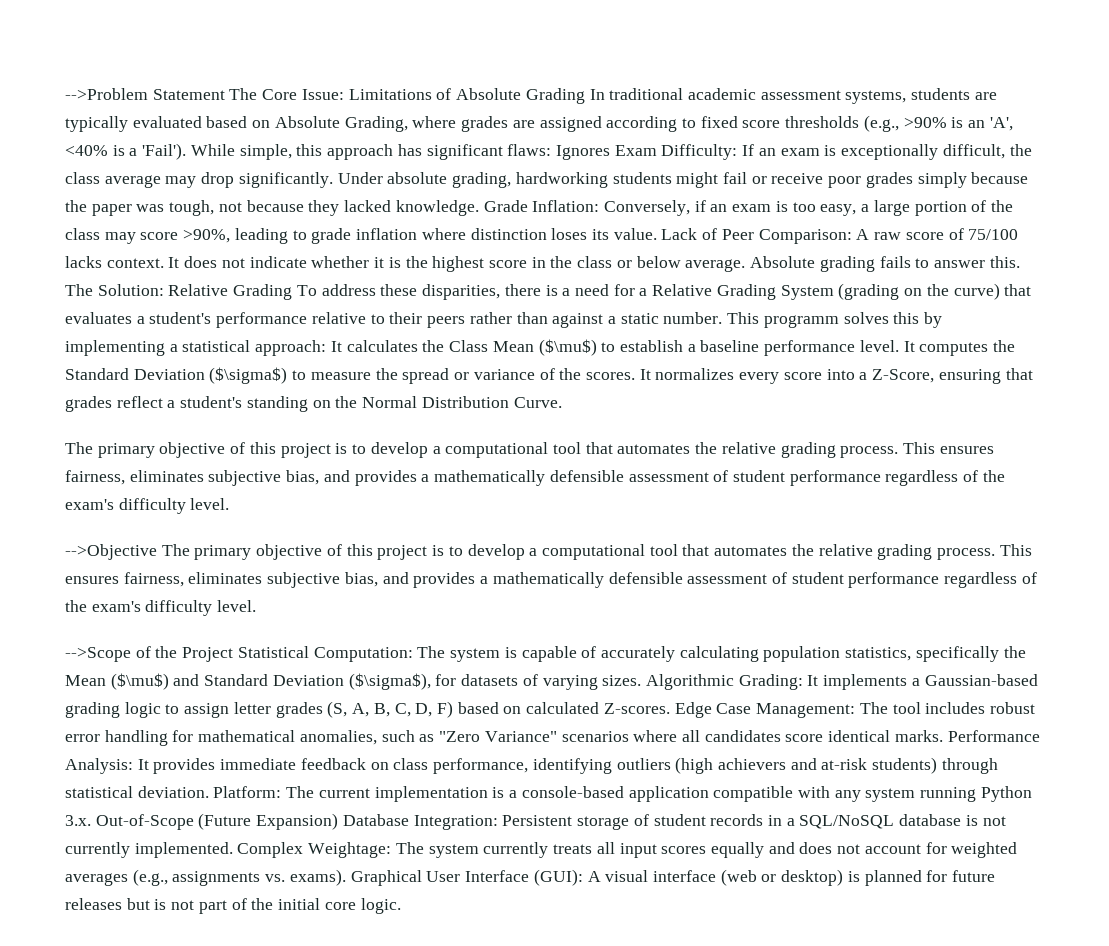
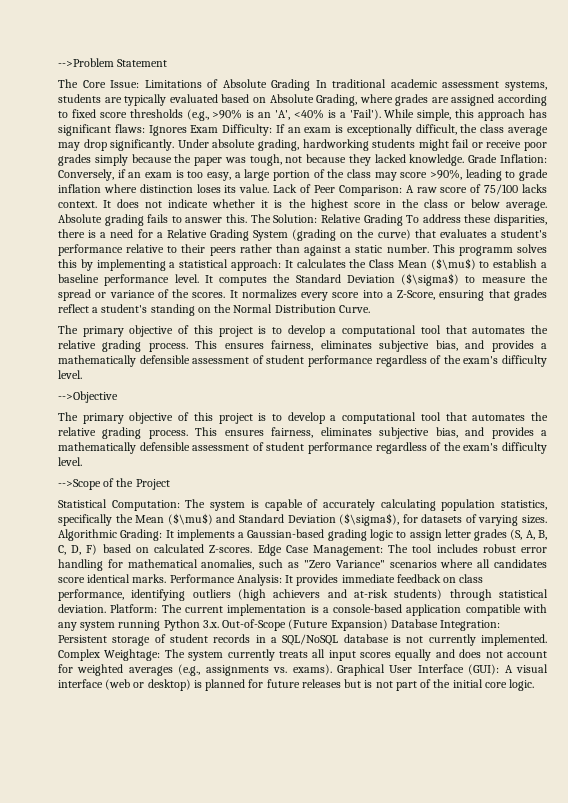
(225, 94) none -> (168, 63) //
(157, 552) none -> (118, 397) //
(234, 654) none -> (170, 484) //

